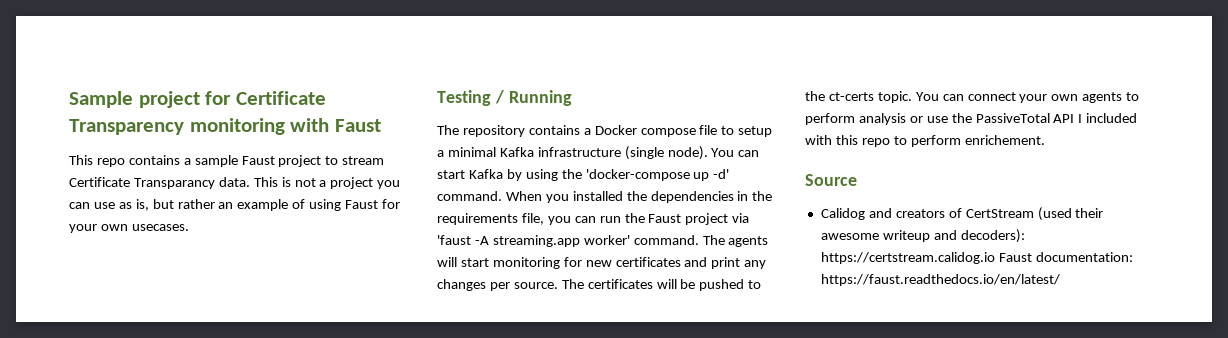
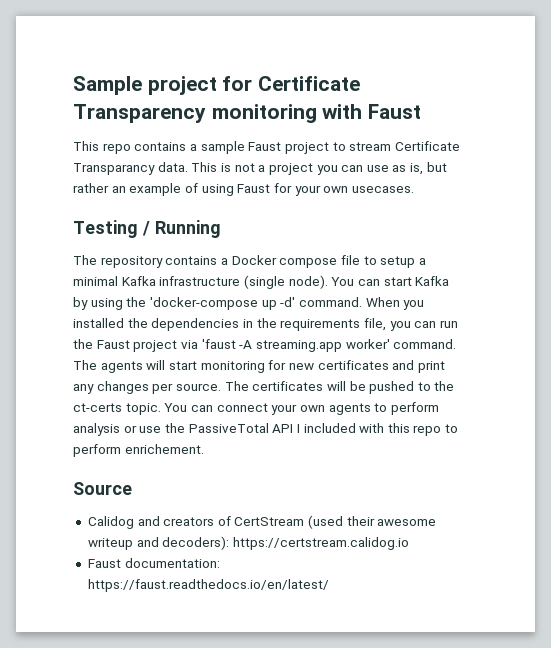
(995, 258) none -> (409, 543) //

